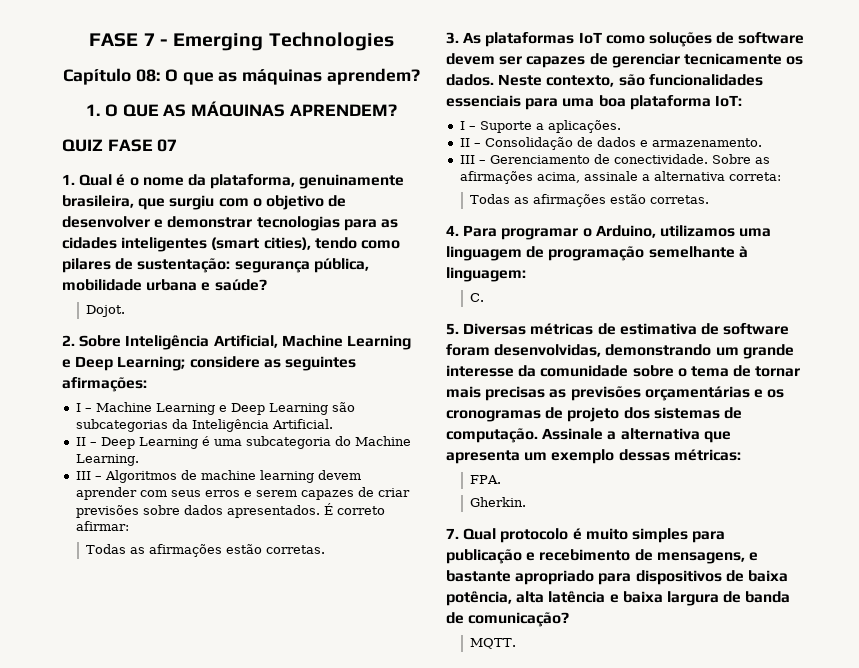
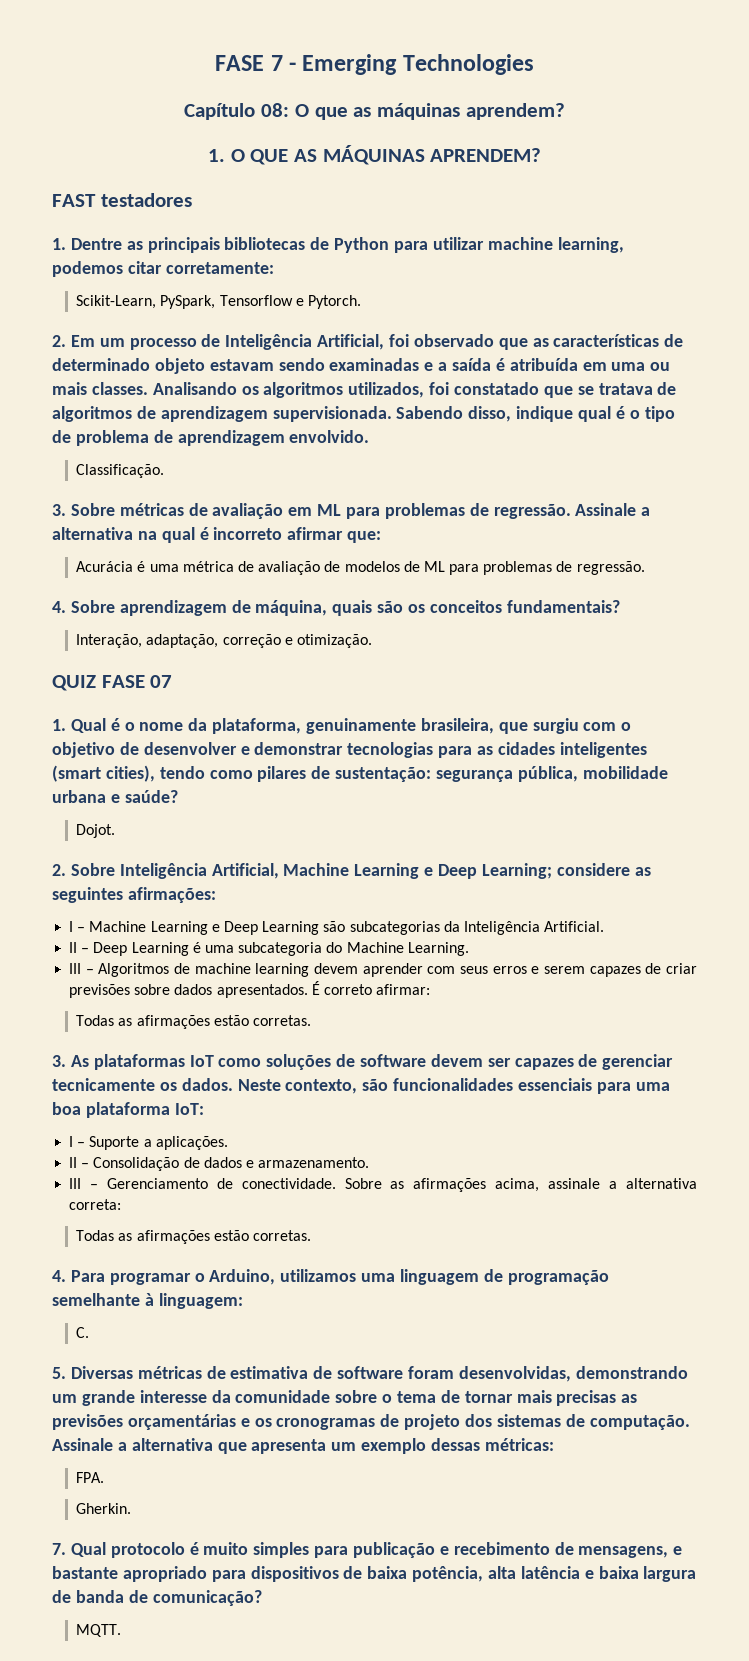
(397, 110) none -> [52,193,192,207] [52,237,624,253] [52,261,274,277] [76,295,361,309] [52,334,684,350] [52,358,671,374] [52,382,677,398] [52,406,675,422] [52,430,370,446] [76,464,165,478] [52,503,651,519] [52,527,382,543] [76,561,645,575] [52,600,620,616] [76,634,372,648] // FAST testadores // 1. Dentre as principais bibliotecas de Python para utilizar machine learning, podemos citar corretamente: // Scikit-Learn, PySpark, Tensorflow e Pytorch. // 2. Em um processo de Inteligência Artificial, foi observado que as características de determinado objeto estavam sendo examinadas e a saída é atribuída em uma ou mais classes. Analisando os algoritmos utilizados, foi constatado que se tratava de algoritmos de aprendizagem supervisionada. Sabendo disso, indique qual é o tipo de problema de aprendizagem envolvido. // Classificação. // 3. Sobre métricas de avaliação em ML para problemas de regressão. Assinale a alternativa na qual é incorreto afirmar que: // Acurácia é uma métrica de avaliação de modelos de ML para problemas de regressão. // 4. Sobre aprendizagem de máquina, quais são os conceitos fundamentais? // Interação, adaptação, correção e otimização.

